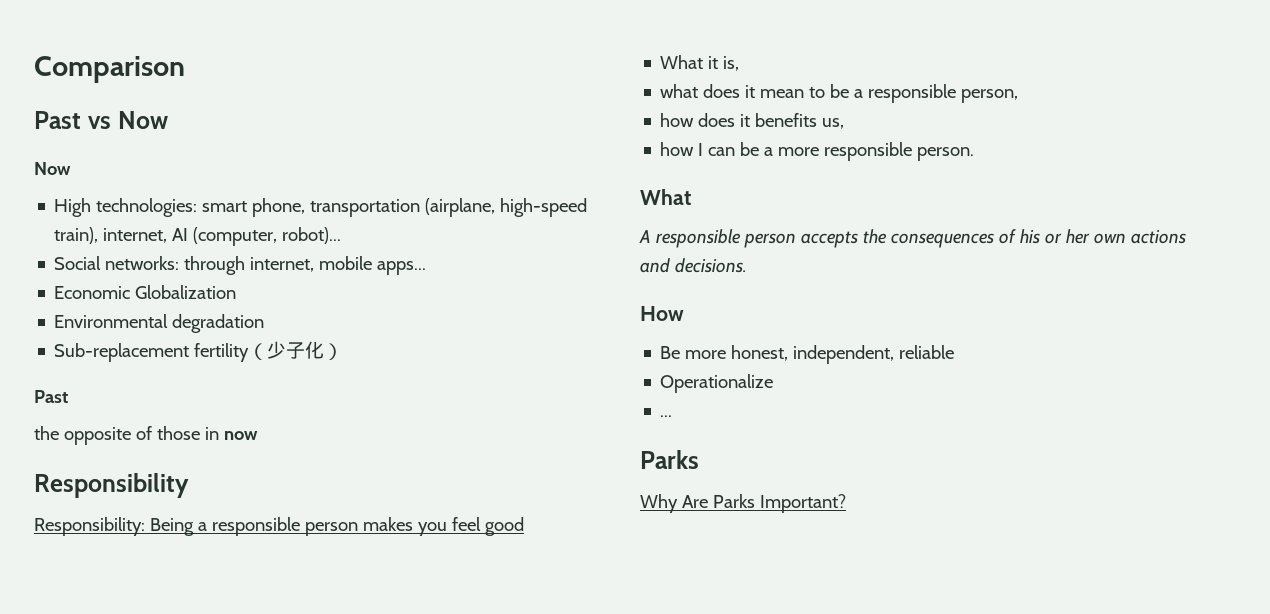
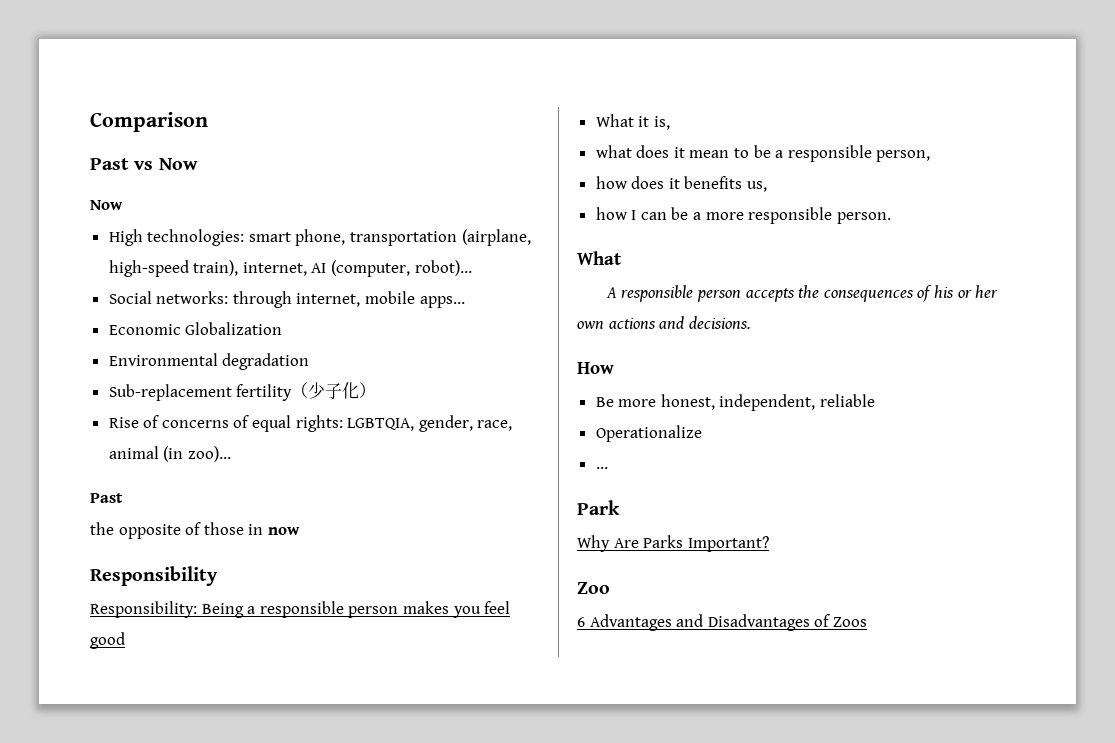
(344, 351) none -> [108,415,513,432] [108,446,231,462] // Rise of concerns of equal rights: LGBTQIA, gender, race, animal (in zoo)...
[640,450,699,469] Parks -> [577,500,620,515] Park
(846, 503) none -> [577,582,610,594] [577,614,867,631] // Zoo // 6 Advantages and Disadvantages of Zoos

